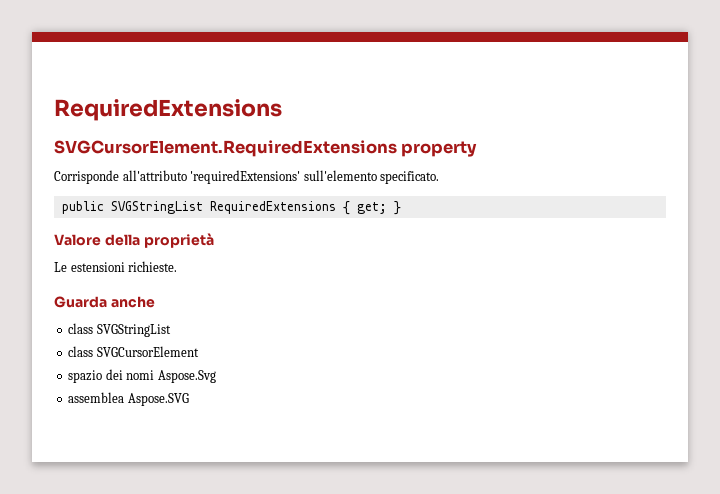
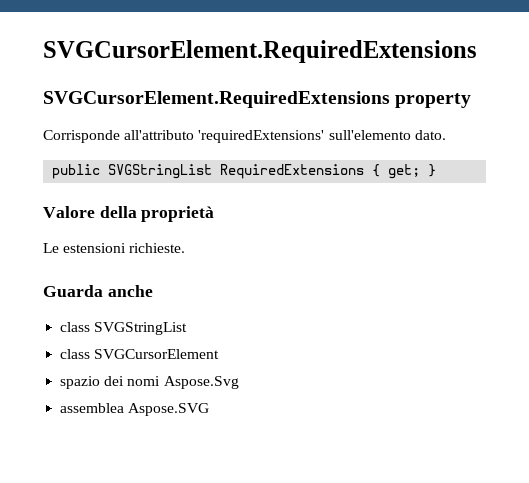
[54,99,282,121] RequiredExtensions -> [43,40,477,63] SVGCursorElement.RequiredExtensions
[380,171,440,184] specificato. -> [414,130,446,140] dato.

